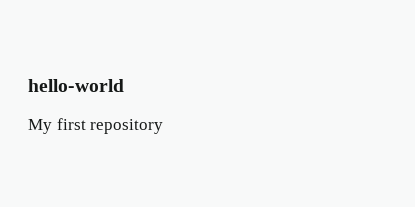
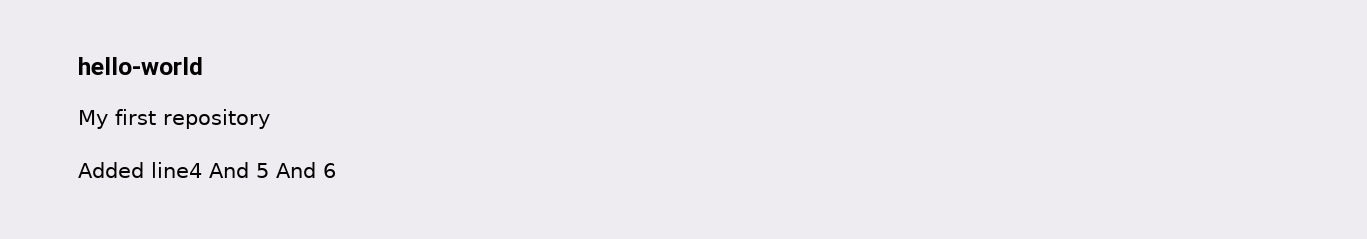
(164, 126) none -> [78,162,336,178] // Added line4 And 5 And 6

